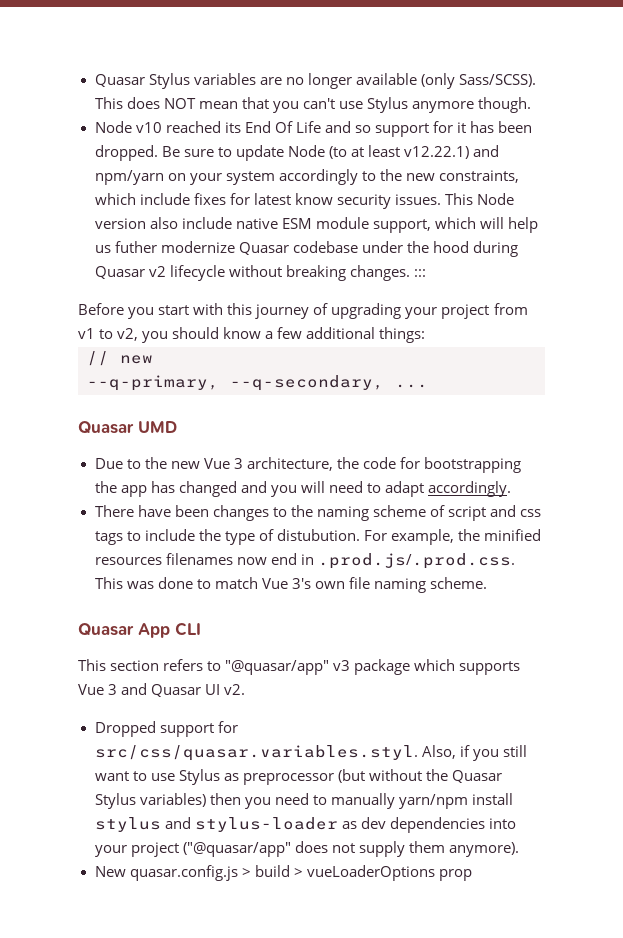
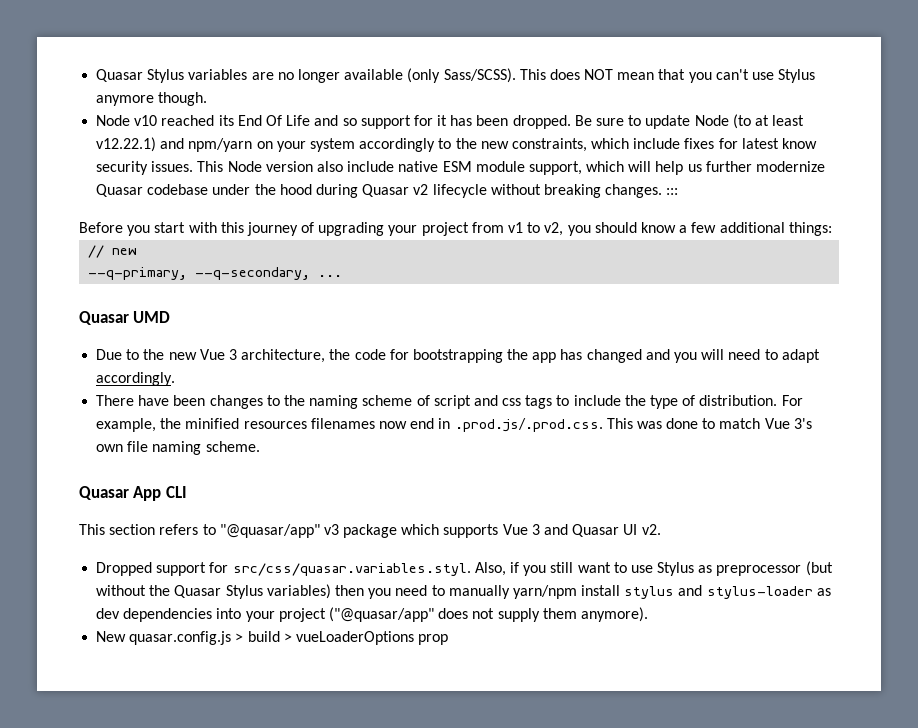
[114,241,157,253] futher -> [705,161,752,172] further
[276,529,360,541] distubution. -> [699,395,778,406] distribution.

